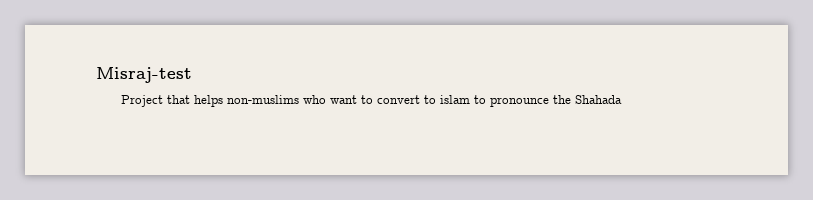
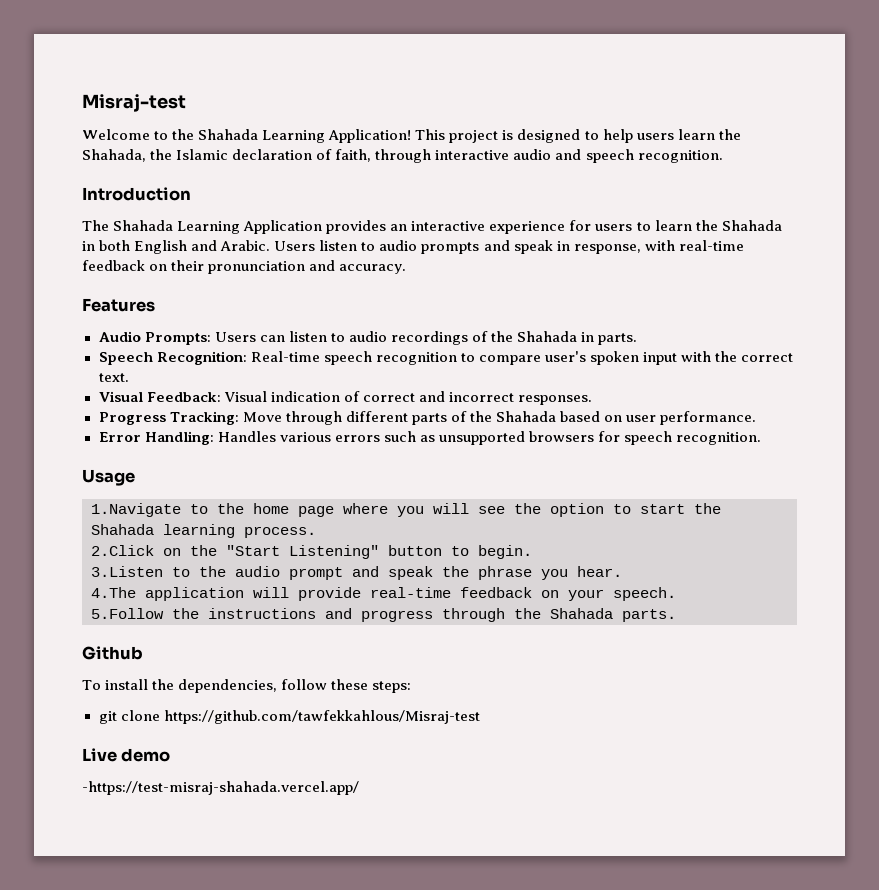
[121,95,623,107] Project that helps non-muslims who want to convert to islam to pronounce the Shahada -> [82,129,741,143] [82,149,723,163] [82,187,191,201] [82,220,782,234] [82,240,744,254] [82,260,407,274] [82,298,155,312] [98,331,638,345] [98,351,794,365] [98,373,129,382] [98,391,592,405] [98,411,757,425] [98,431,762,445] [82,469,135,486] [91,503,721,517] [91,524,316,538] [91,545,532,559] [91,566,622,580] [91,587,676,601] [91,608,676,622] [82,646,143,660] [82,679,412,693] [98,710,480,724] [82,748,171,762] [82,781,359,795] Welcome to the Shahada Learning Application! This project is designed to help users learn the Shahada, the Islamic declaration of faith, through interactive audio and speech recognition. // Introduction // The Shahada Learning Application provides an interactive experience for users to learn the Shahada in both English and Arabic. Users listen to audio prompts and speak in response, with real-time feedback on their pronunciation and accuracy. // Features // Audio Prompts: Users can listen to audio recordings of the Shahada in parts. // Speech Recognition: Real-time speech recognition to compare user's spoken input with the correct text. // Visual Feedback: Visual indication of correct and incorrect responses. // Progress Tracking: Move through different parts of the Shahada based on user performance. // Error Handling: Handles various errors such as unsupported browsers for speech recognition. // Usage // 1.Navigate to the home page where you will see the option to start the Shahada learning process. // 2.Click on the "Start Listening" button to begin. // 3.Listen to the audio prompt and speak the phrase you hear. // 4.The application will provide real-time feedback on your speech. // 5.Follow the instructions and progress through the Shahada parts. // Github // To install the dependencies, follow these steps: // git clone https://github.com/tawfekkahlous/Misraj-test // Live demo // -https://test-misraj-shahada.vercel.app/

